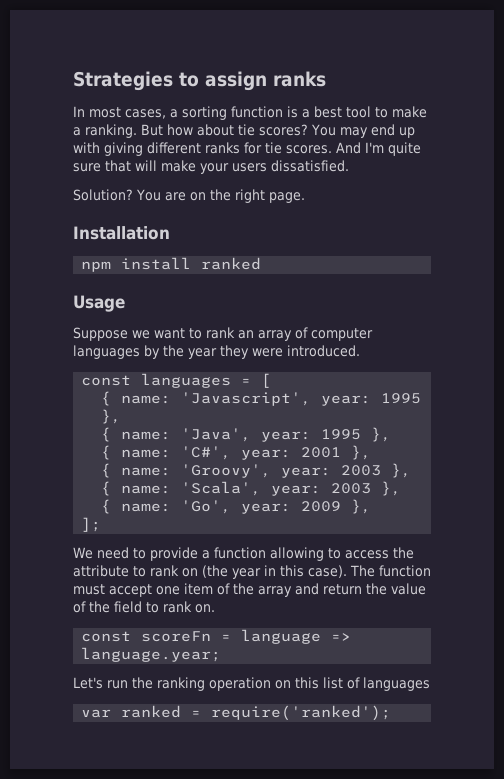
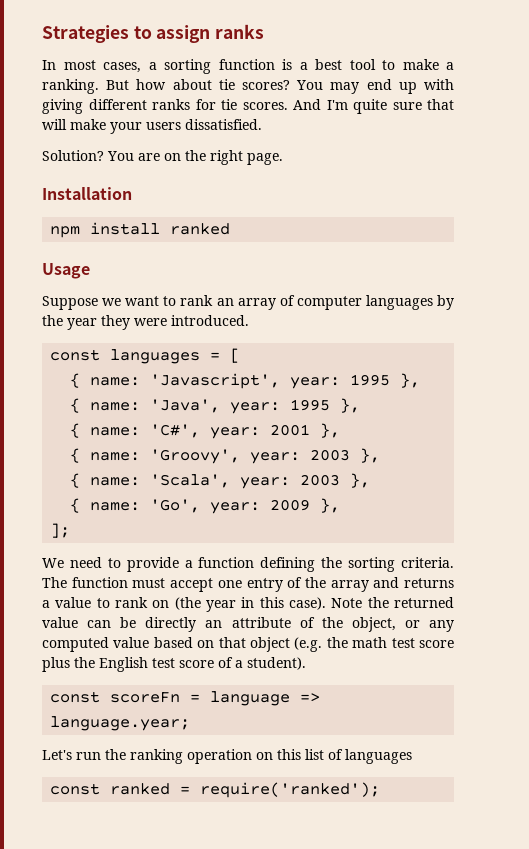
[270,547,414,561] [73,565,129,577] allowing to access the attribute -> [260,557,455,572] [42,577,454,592] [42,597,92,608] defining the sorting criteria. The function must accept one entry of the array and returns a value
[350,565,431,577] [73,583,426,597] [73,601,215,613] The function must accept one item of the array and return the value of the field to rank on. -> [331,597,454,608] [42,617,455,632] [42,637,454,652] [42,657,306,672] Note the returned value can be directly an attribute of the object, or any computed value based on that object (e.g. the math test score plus the English test score of a student).
[81,709,112,718] var -> [50,783,101,795] const

